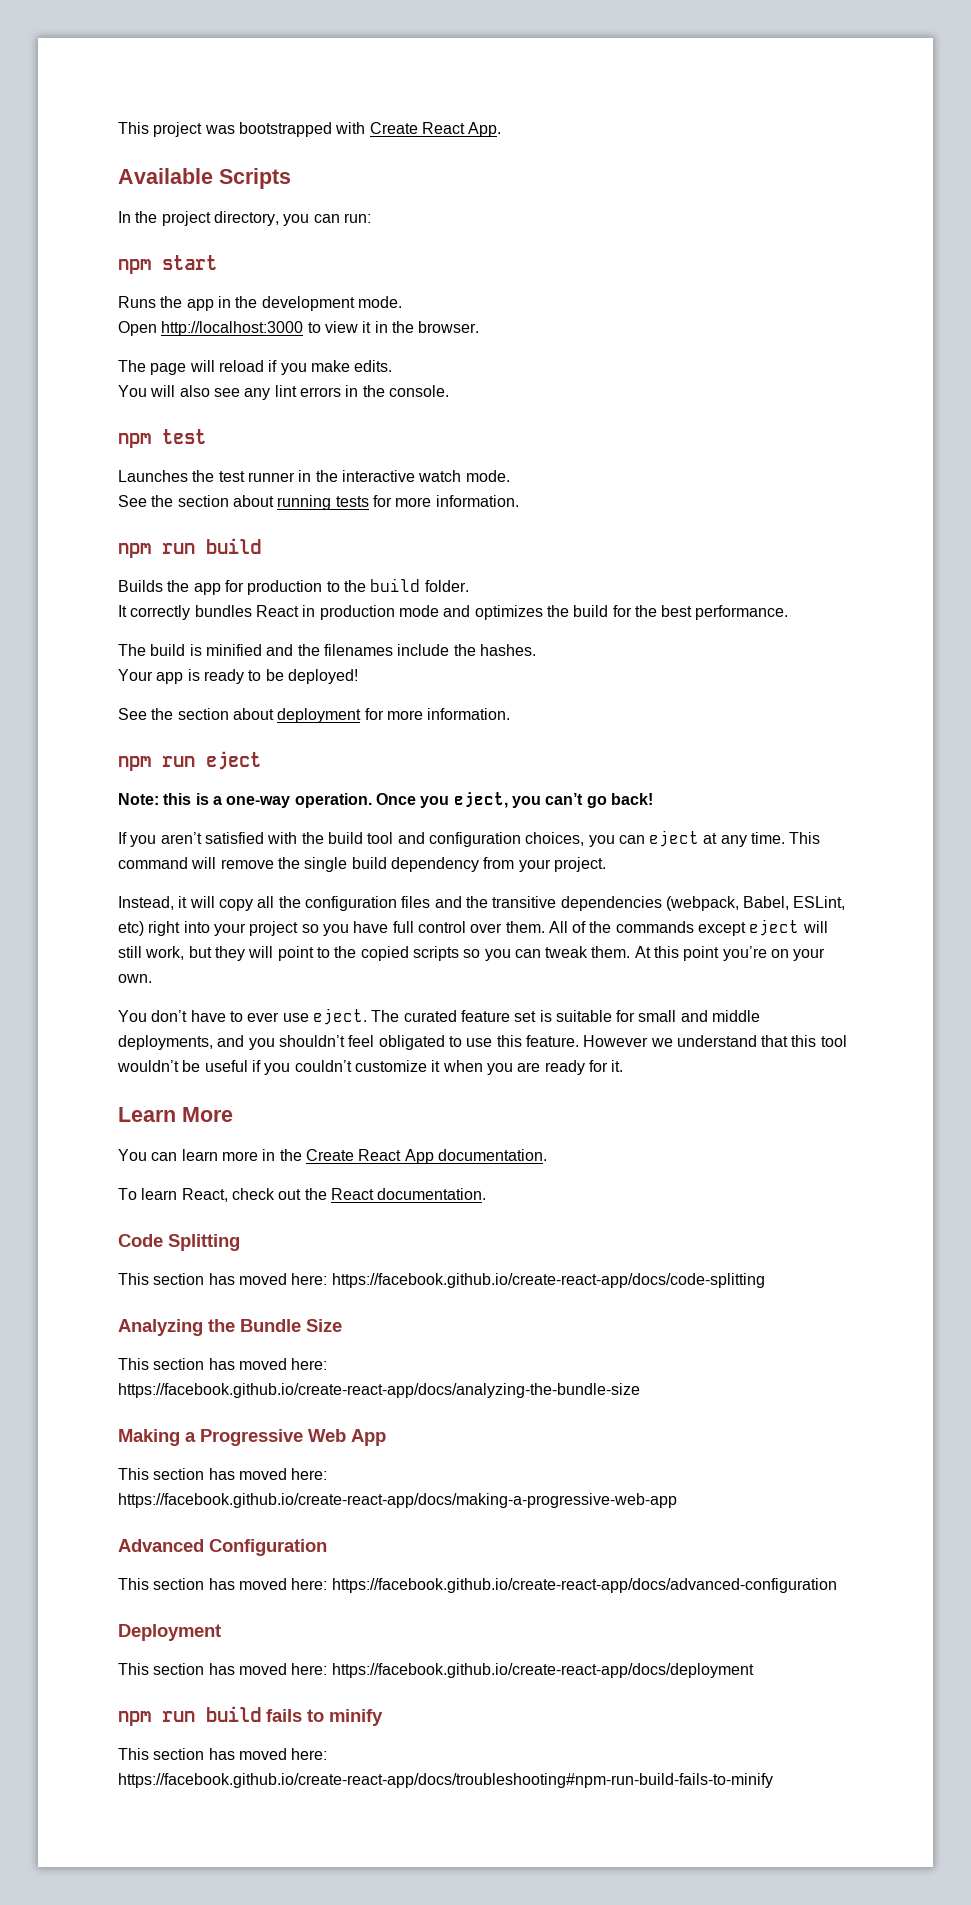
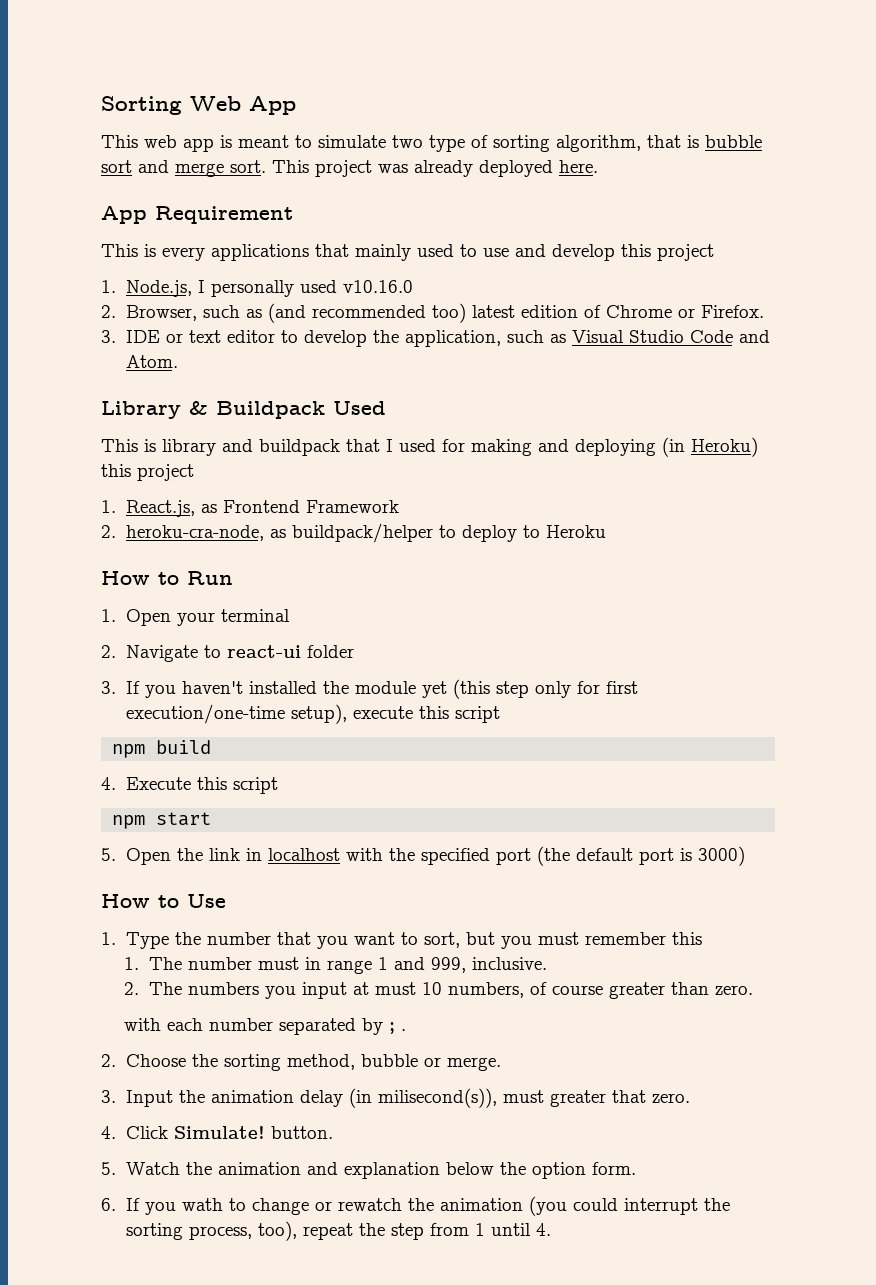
[118,122,502,137] [118,168,291,189] [118,211,371,226] [118,255,217,274] [118,296,402,311] [118,321,480,336] [118,360,393,375] [118,385,449,400] [118,429,206,448] [118,470,510,482] [118,495,519,510] [118,538,261,558] [118,578,469,595] [118,605,789,620] [118,644,536,656] [118,669,358,684] [118,708,511,723] [118,751,261,771] [118,792,653,808] [118,830,821,847] [118,857,606,872] [118,896,846,911] [118,919,828,936] [118,946,826,961] [118,974,152,983] [118,1008,761,1025] [118,1035,847,1050] [117,1060,624,1075] [118,1107,233,1122] [118,1149,547,1164] [118,1188,487,1202] [118,1234,240,1251] [118,1273,765,1288] [118,1319,342,1336] [118,1358,328,1370] [118,1383,640,1398] [118,1429,386,1446] [118,1468,328,1480] [118,1493,677,1508] [118,1539,327,1556] [118,1578,837,1593] [118,1624,221,1641] [118,1663,754,1678] [118,1706,383,1726] [118,1748,328,1760] [118,1773,773,1788] This project was bootstrapped with Create React App. // Available Scripts // In the project directory, you can run: // npm start // Runs the app in the development mode. // Open http://localhost:3000 to view it in the browser. // The page will reload if you make edits. // You will also see any lint errors in the console. // npm test // Launches the test runner in the interactive watch mode. // See the section about running tests for more information. // npm run build // Builds the app for production to the build folder. // It correctly bundles React in production mode and optimizes the build for the best performance. // The build is minified and the filenames include the hashes. // Your app is ready to be deployed! // See the section about deployment for more information. // npm run eject // Note: this is a one-way operation. Once you eject, you can’t go back! // If you aren’t satisfied with the build tool and configuration choices, you can eject at any time. This command will remove the single build dependency from your project. // Instead, it will copy all the configuration files and the transitive dependencies (webpack, Babel, ESLint, etc) right into your project so you have full control over them. All of the commands except eject will still work, but they will point to the copied scripts so you can tweak them. At this point you’re on your own. // You don’t have to ever use eject. The curated feature set is suitable for small and middle deployments, and you shouldn’t feel obligated to use this feature. However we understand that this tool wouldn’t be useful if you couldn’t customize it when you are ready for it. // Learn More // You can learn more in the Create React App documentation. // To learn React, check out the React documentation. // Code Splitting // This section has moved here: https://facebook.github.io/create-react-app/docs/code-splitting // Analyzing the Bundle Size // This section has moved here: https://facebook.github.io/create-react-app/docs/analyzing-the-bundle-size // Making a Progressive Web App // This section has moved here: https://facebook.github.io/create-react-app/docs/making-a-progressive-web-app // Advanced Configuration // This section has moved here: https://facebook.github.io/create-react-app/docs/advanced-configuration // Deployment // This section has moved here: https://facebook.github.io/create-react-app/docs/deployment // npm run build fails to minify // This section has moved here: https://facebook.github.io/create-react-app/docs/troubleshooting#npm-run-build-fails-to-minify -> [101,96,296,115] [101,135,762,152] [101,160,598,177] [101,206,293,224] [101,244,714,261] [101,280,413,297] [101,303,764,323] [101,330,770,347] [125,355,178,368] [101,401,386,419] [101,437,758,457] [101,464,194,481] [101,500,399,517] [101,523,606,543] [101,571,233,585] [101,609,290,626] [101,645,354,662] [101,679,638,699] [125,704,500,724] [112,740,212,758] [101,777,278,794] [112,812,212,829] [101,846,745,866] [101,894,226,908] [101,932,702,949] [124,957,547,974] [124,982,753,999] [124,1018,407,1035] [101,1054,501,1071] [101,1088,690,1108] [101,1126,333,1139] [101,1162,636,1179] [101,1196,730,1216] [125,1221,551,1241] Sorting Web App // This web app is meant to simulate two type of sorting algorithm, that is bubble sort and merge sort. This project was already deployed here. // App Requirement // This is every applications that mainly used to use and develop this project // 1. Node.js, I personally used v10.16.0 // 2. Browser, such as (and recommended too) latest edition of Chrome or Firefox. // 3. IDE or text editor to develop the application, such as Visual Studio Code and Atom. // Library & Buildpack Used // This is library and buildpack that I used for making and deploying (in Heroku) this project // 1. React.js, as Frontend Framework // 2. heroku-cra-node, as buildpack/helper to deploy to Heroku // How to Run // 1. Open your terminal // 2. Navigate to react-ui folder // 3. If you haven't installed the module yet (this step only for first execution/one-time setup), execute this script // npm build // 4. Execute this script // npm start // 5. Open the link in localhost with the specified port (the default port is 3000) // How to Use // 1. Type the number that you want to sort, but you must remember this // 1. The number must in range 1 and 999, inclusive. // 2. The numbers you input at must 10 numbers, of course greater than zero. // with each number separated by ; . // 2. Choose the sorting method, bubble or merge. // 3. Input the animation delay (in milisecond(s)), must greater that zero. // 4. Click Simulate! button. // 5. Watch the animation and explanation below the option form. // 6. If you wath to change or rewatch the animation (you could interrupt the sorting process, too), repeat the step from 1 until 4.

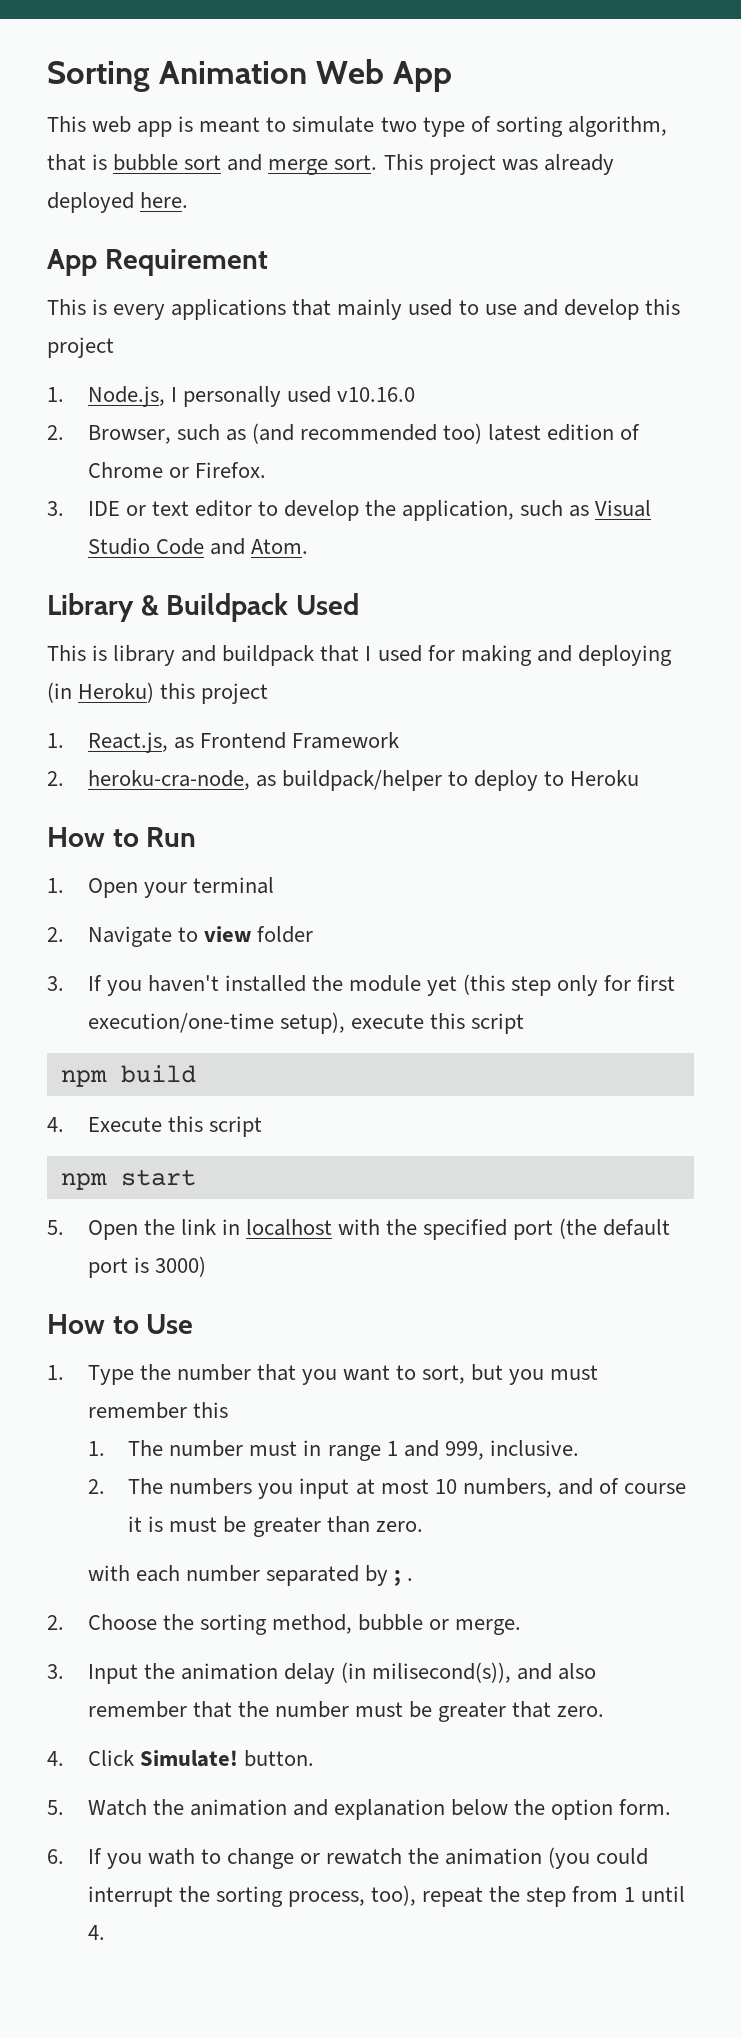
(182, 105) none -> [158,61,307,84] Animation
[226,645,301,658] react-ui -> [203,926,251,942] view
[374,982,416,995] must -> [380,1479,429,1494] most
(524, 990) none -> [557,1478,593,1495] and
(603, 990) none -> [128,1516,247,1533] it is must be
[502,1090,544,1103] must -> [517,1663,597,1680] [87,1701,432,1718] and also remember that the number must be

